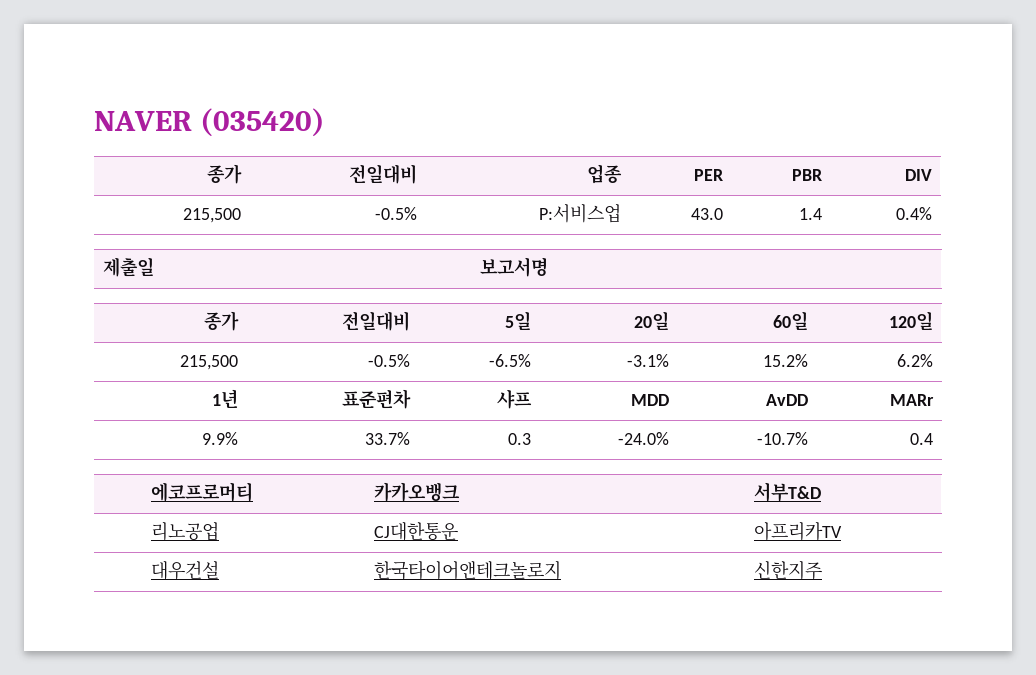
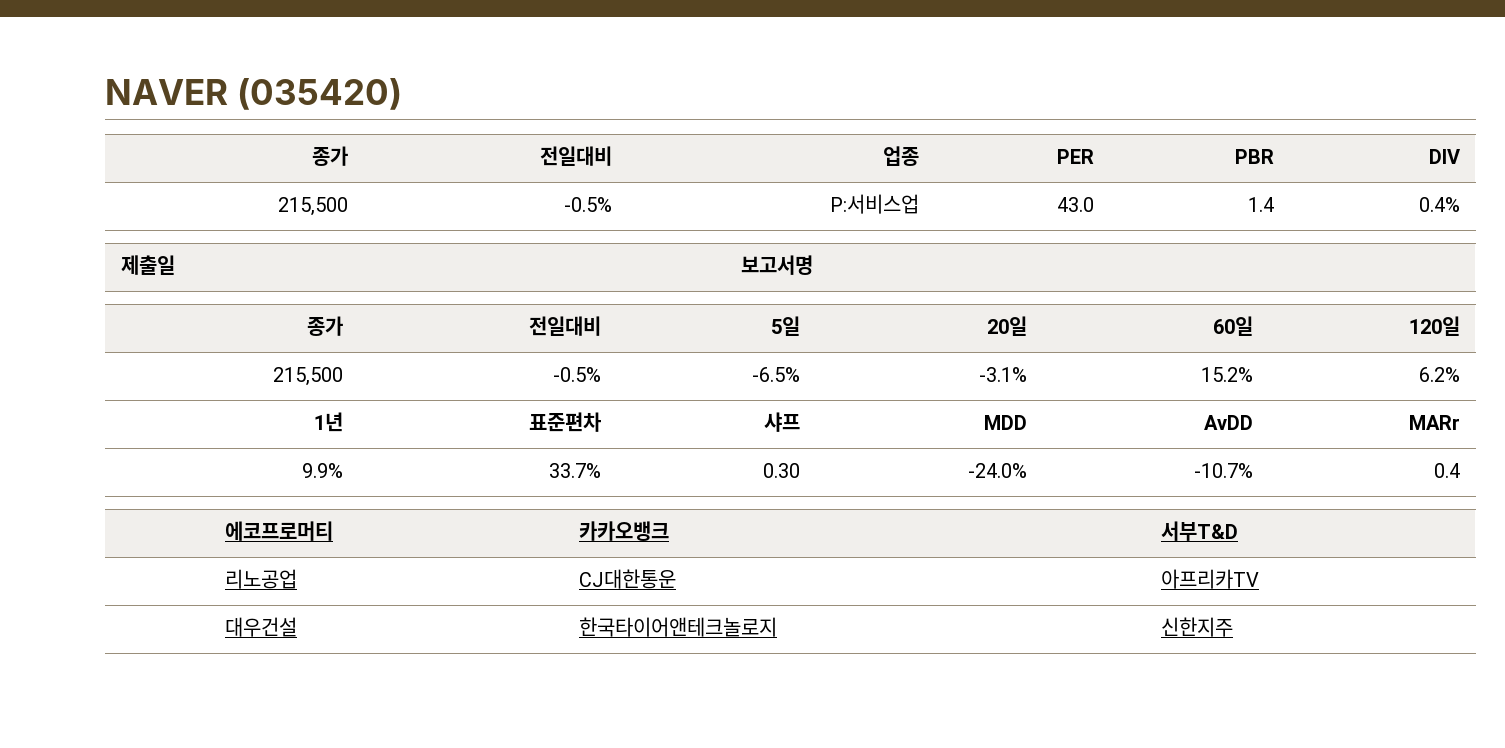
[508,433,532,445] 0.3 -> [763,463,801,478] 0.30

